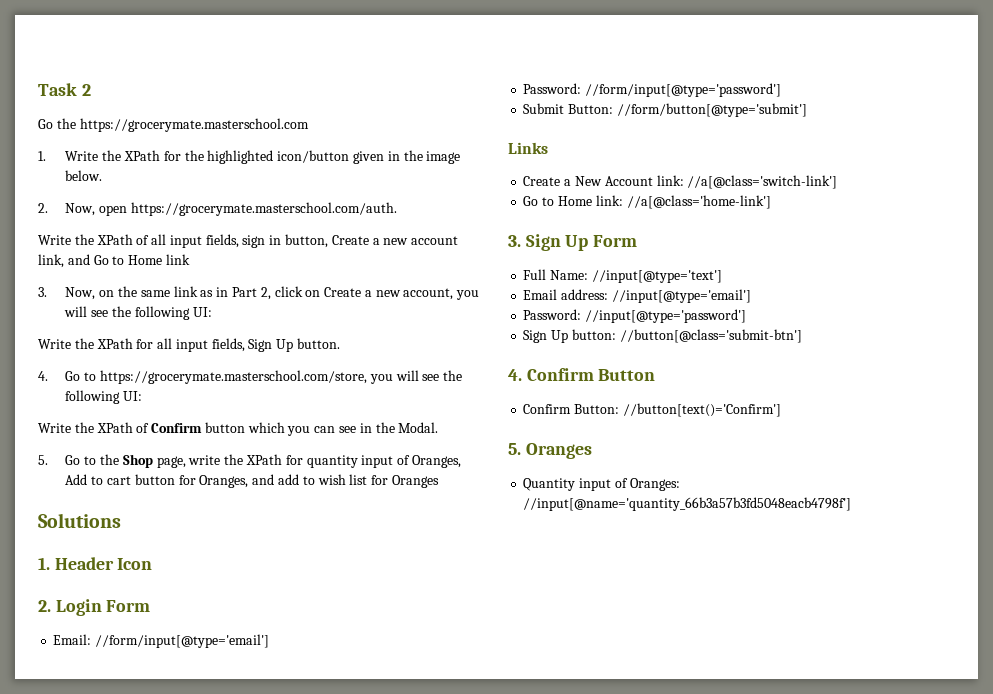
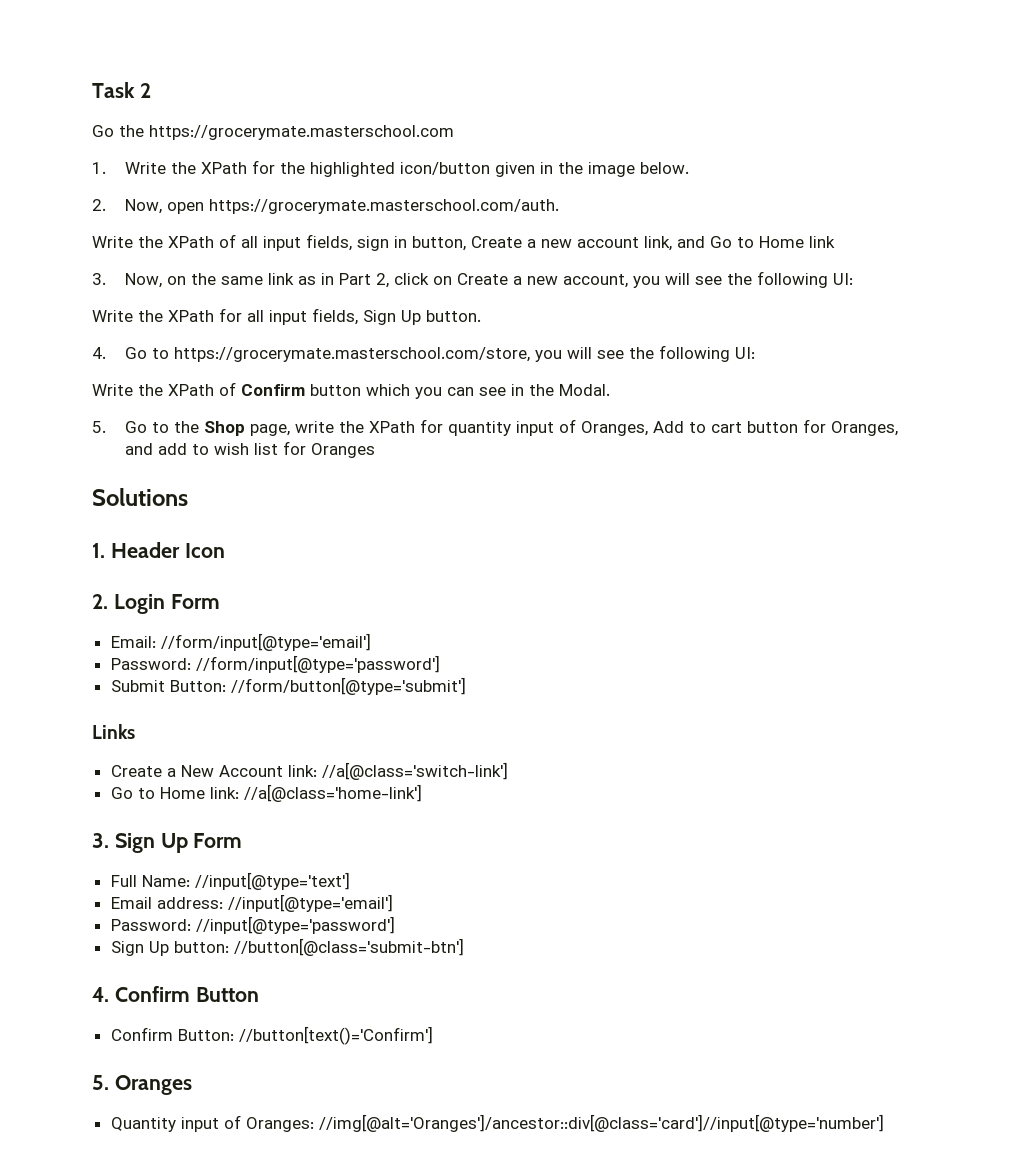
[523,497,852,511] //input[@name='quantity_66b3a57b3fd5048eacb4798f'] -> [318,1114,884,1132] //img[@alt='Oranges']/ancestor::div[@class='card']//input[@type='number']

